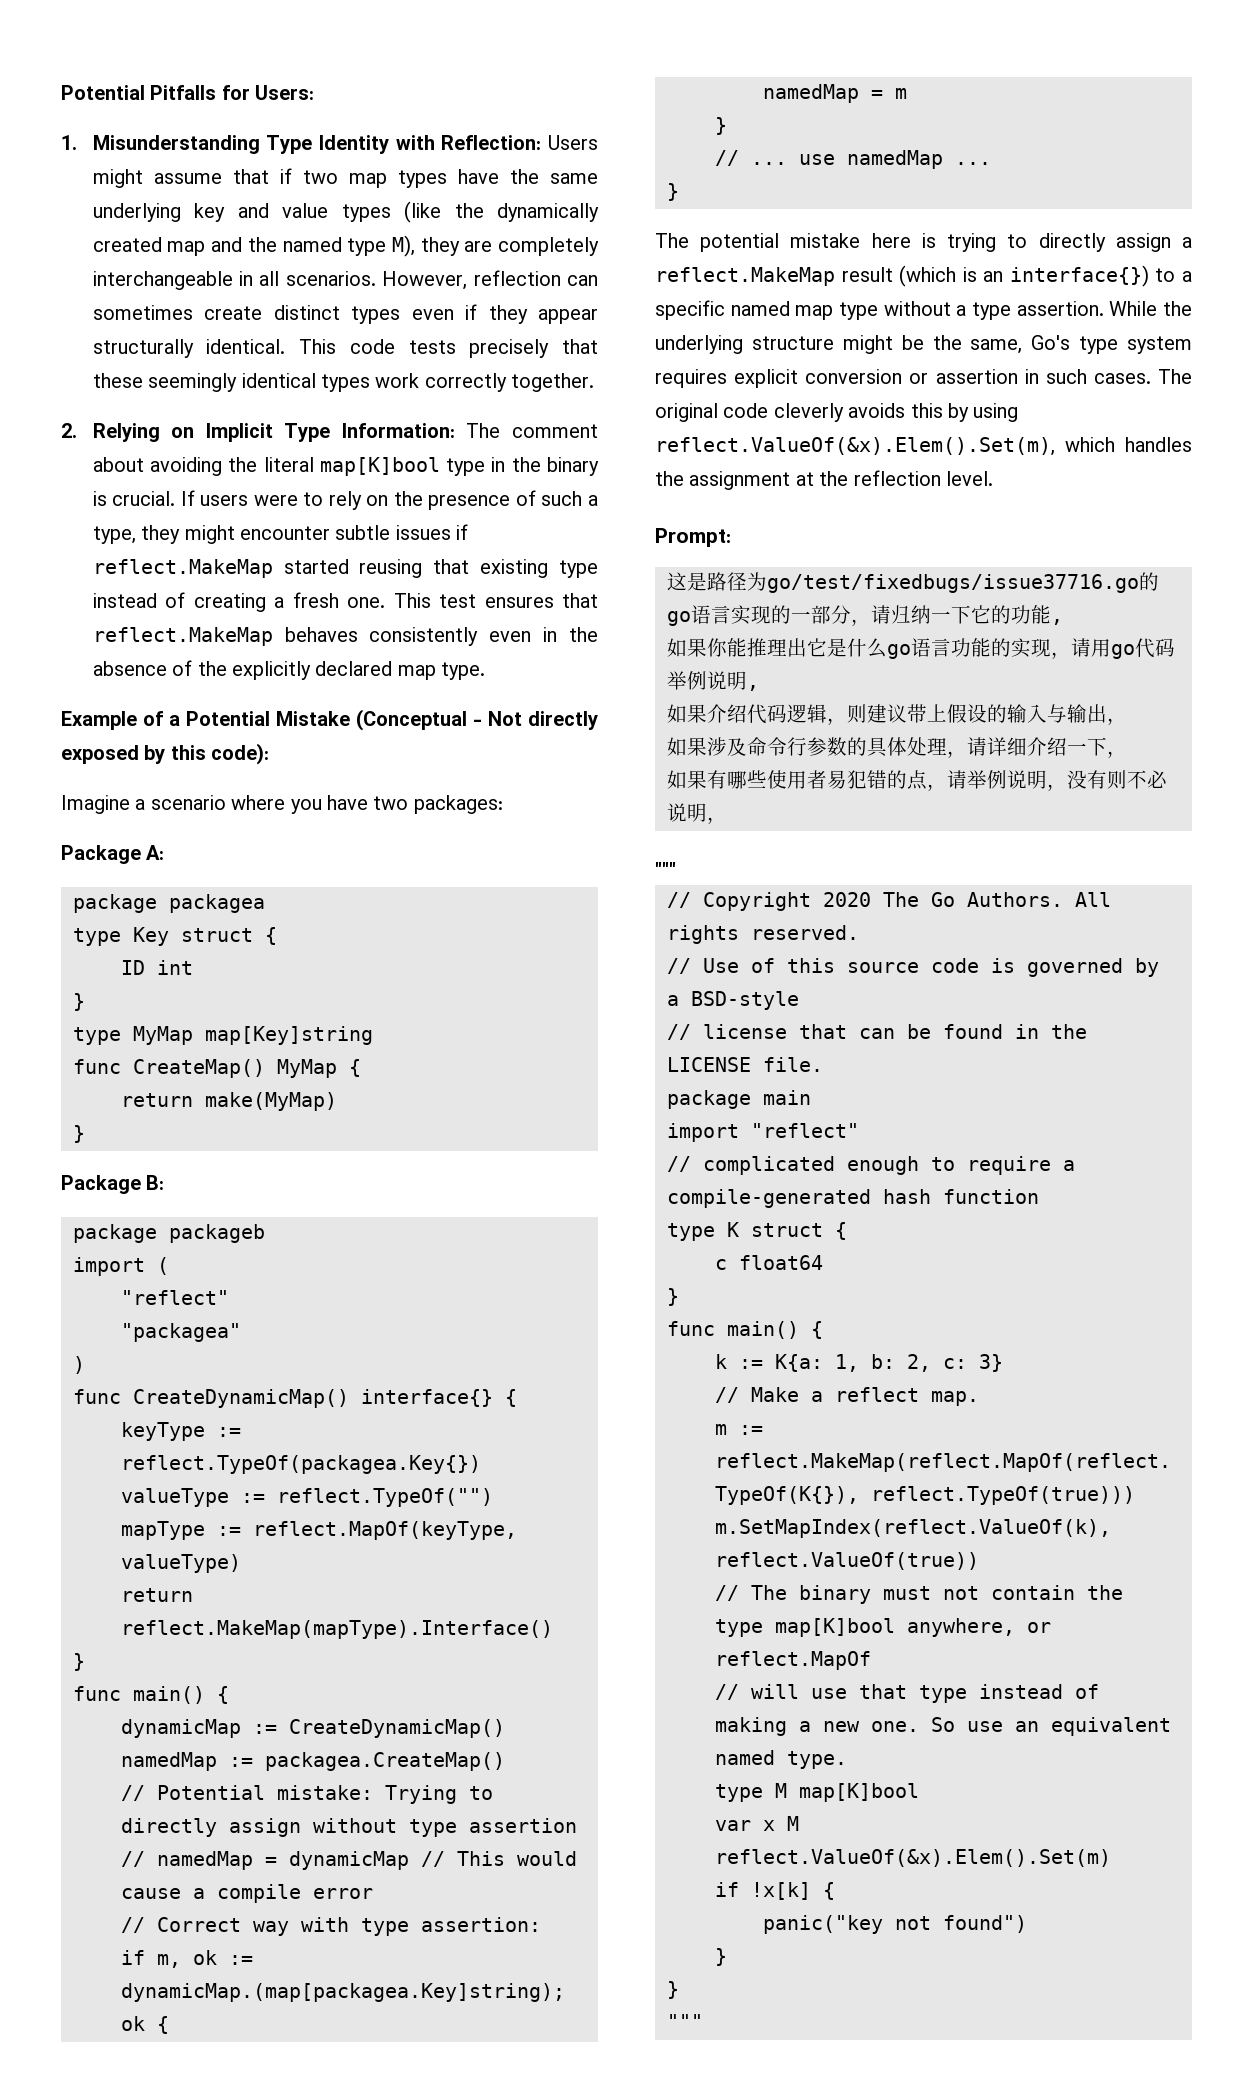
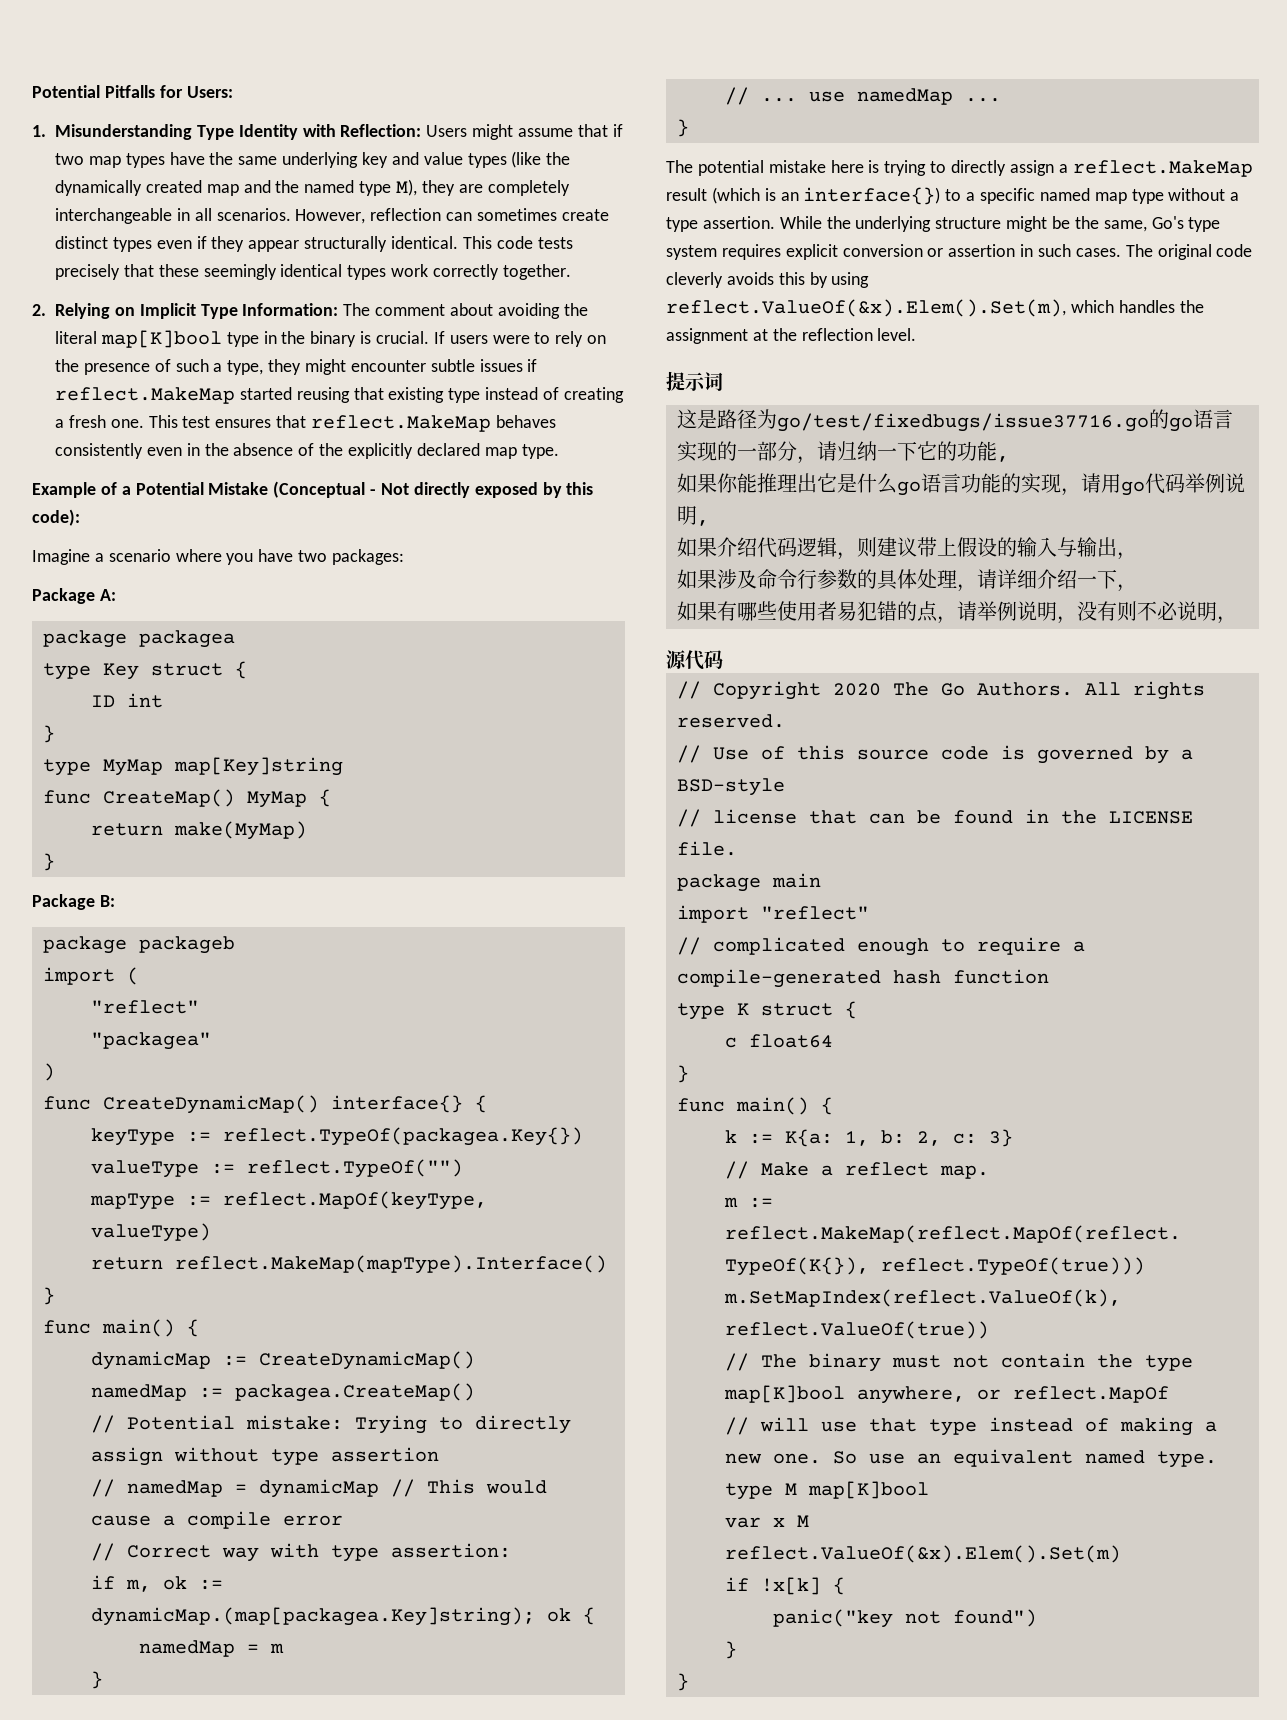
[655,528,731,547] Prompt: -> [666,371,723,391] 提示词
[655,862,676,877] """ -> [666,650,723,670] 源代码
[667,2014,703,2029] // """ -> (689, 1682) none

